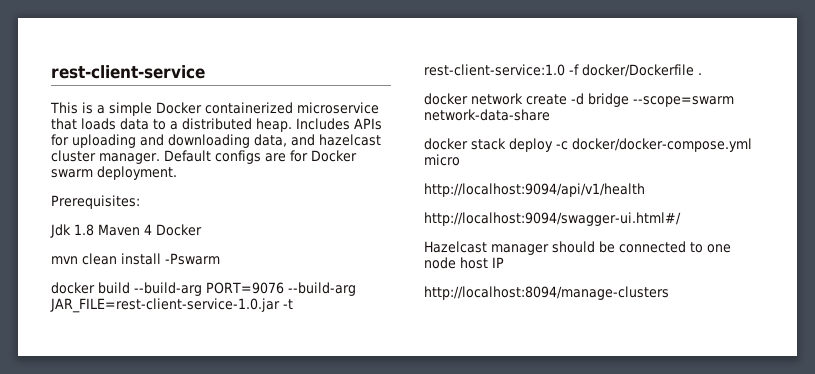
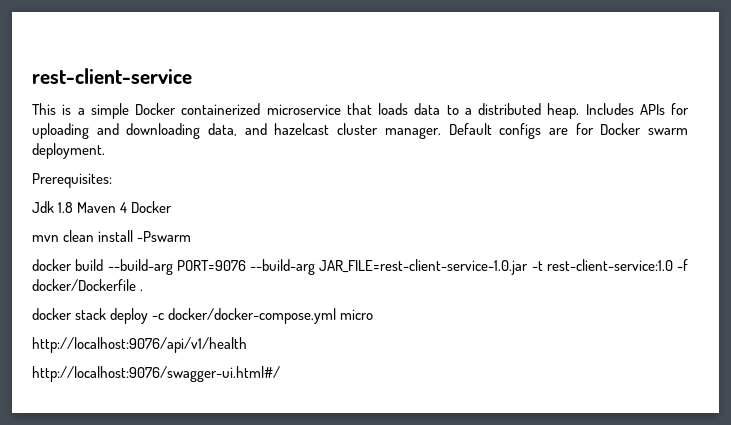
[424,93,734,107] [424,109,550,121] // docker network create -d bridge --scope=swarm network-data-share -> (144, 290) none
[424,183,645,197] [424,212,681,226] [424,241,731,255] [424,257,504,269] [424,286,669,300] http://localhost:9094/api/v1/health // http://localhost:9094/swagger-ui.html#/ // Hazelcast manager should be connected to one node host IP // http://localhost:8094/manage-clusters -> [32,337,247,353] [32,366,280,382] http://localhost:9076/api/v1/health // http://localhost:9076/swagger-ui.html#/

